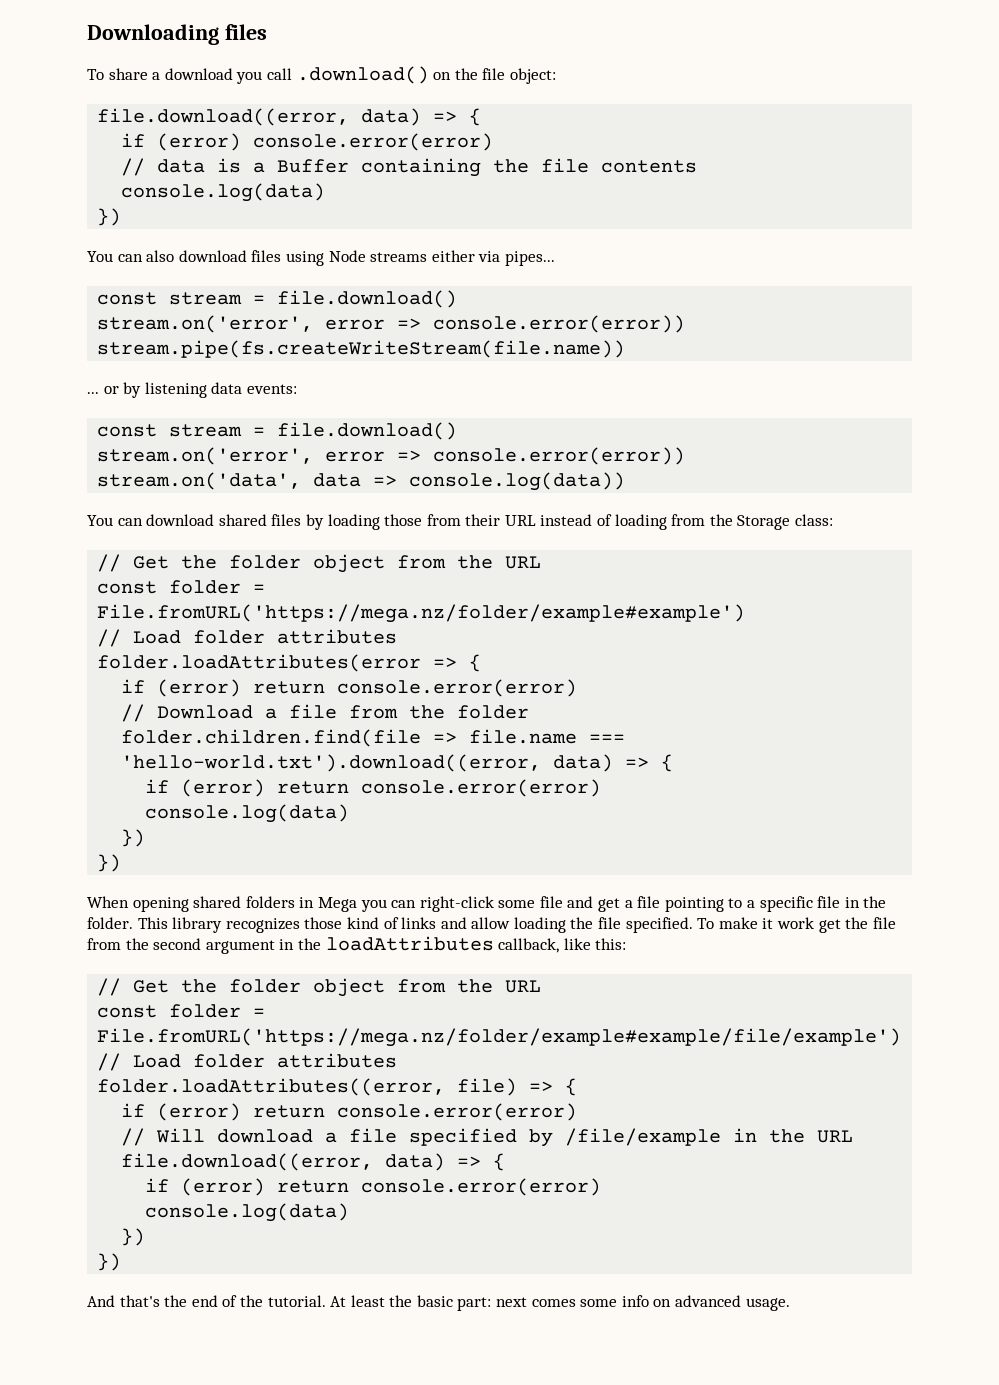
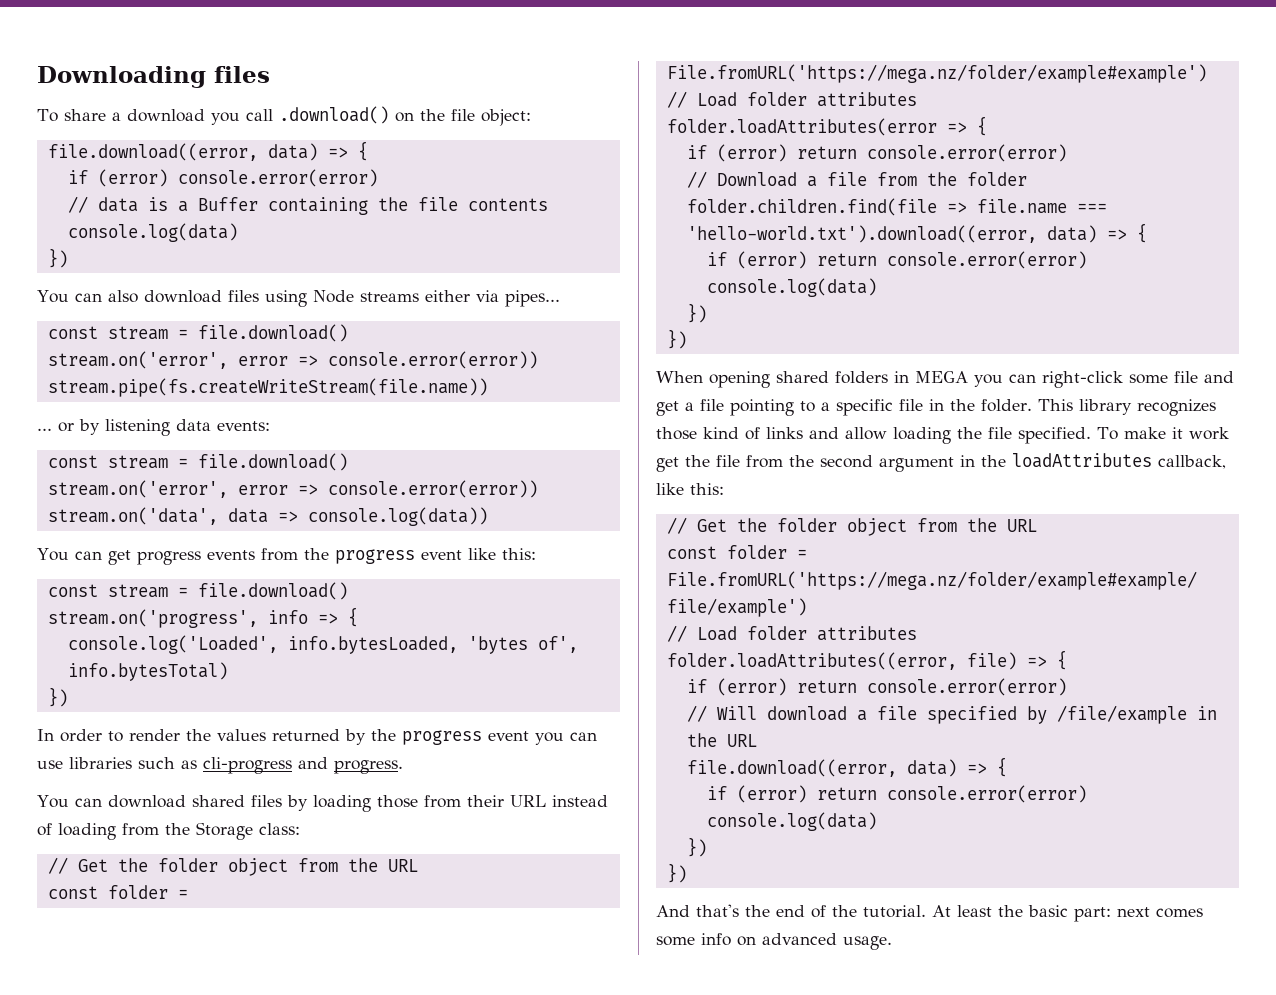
(626, 481) none -> [37,548,536,565] [47,582,348,600] [47,607,358,628] [67,635,578,654] [67,662,228,681] [47,687,68,707] [37,729,597,745] [37,757,403,774] // You can get progress events from the progress event like this: // const stream = file.download() // stream.on('progress', info => { // console.log('Loaded', info.bytesLoaded, 'bytes of', info.bytesTotal) // }) // In order to render the values returned by the progress event you can use libraries such as cli-progress and progress.
[317,897,357,912] Mega -> [915,371,968,383] MEGA

